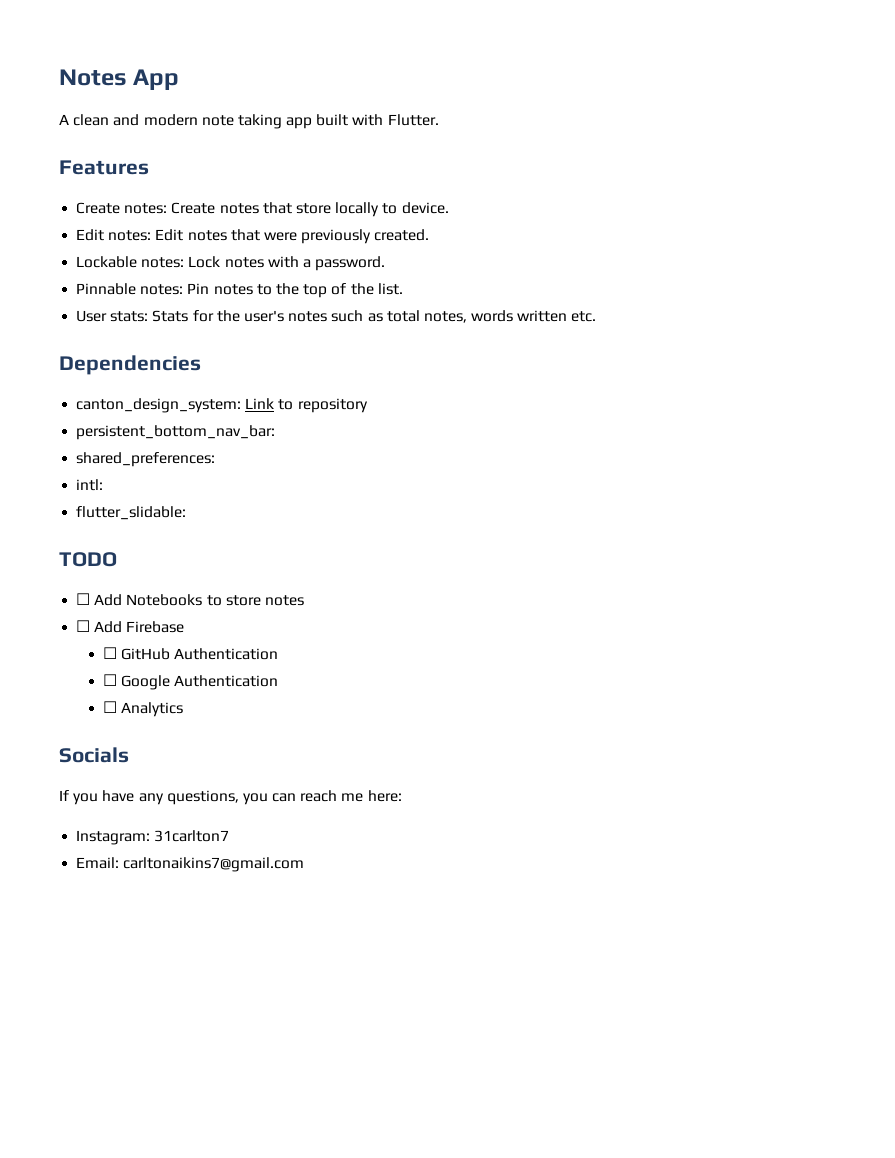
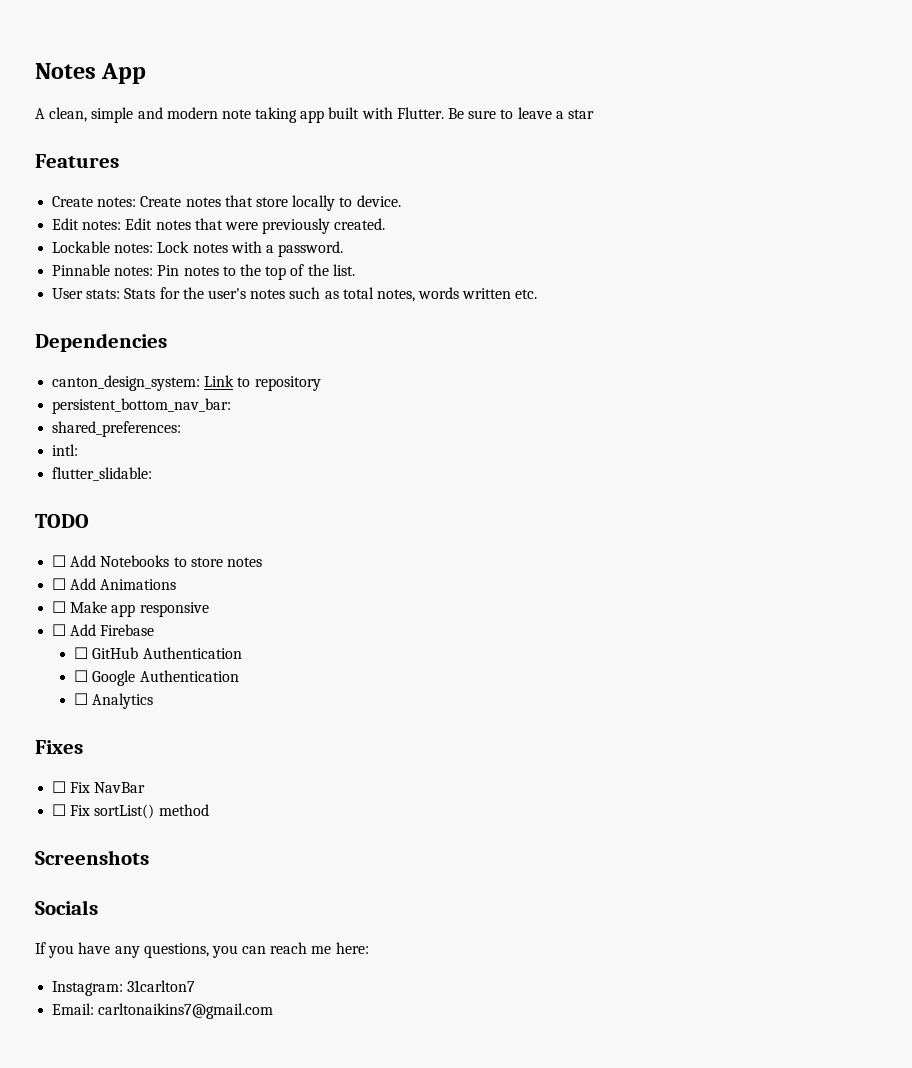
[73,114,110,126] clean -> [49,107,134,123] clean, simple
(439, 120) none -> [448,107,594,119] Be sure to leave a star
(304, 600) none -> [52,578,177,590] [52,601,209,617] // ☐ Add Animations // ☐ Make app responsive
(183, 709) none -> [35,740,83,754] [52,781,146,793] [52,804,209,819] [35,850,149,865] // Fixes // ☐ Fix NavBar // ☐ Fix sortList() method // Screenshots

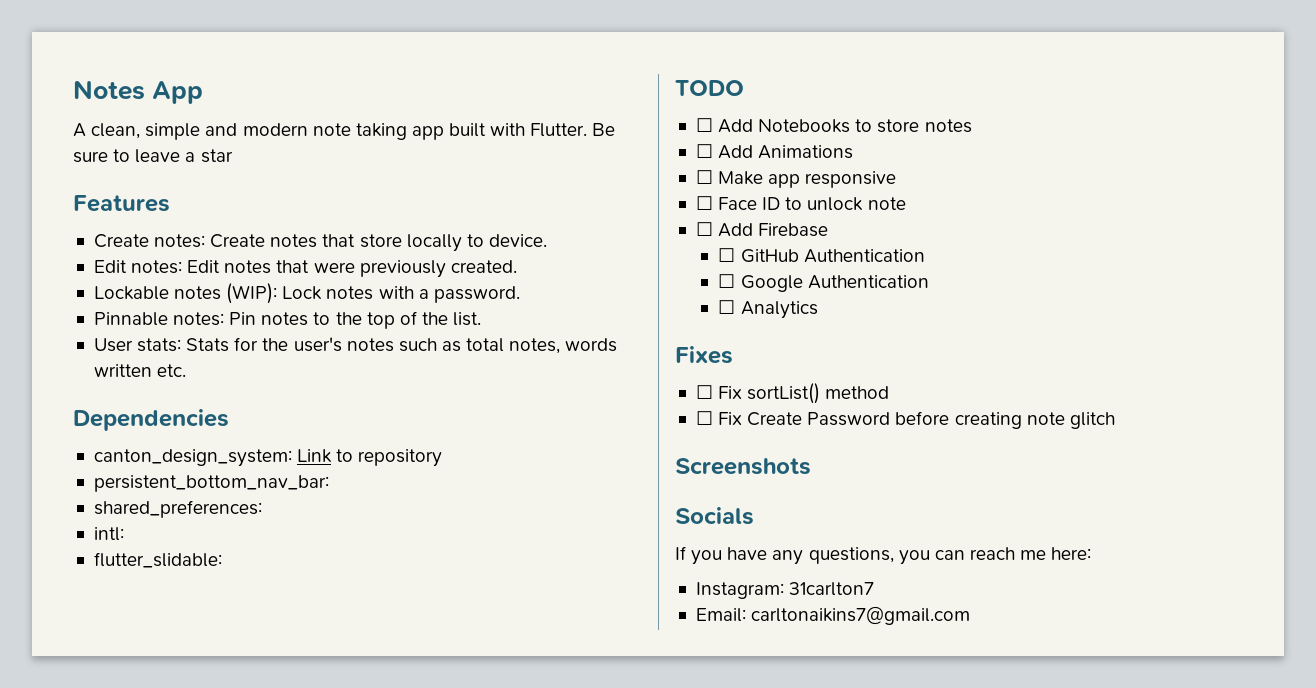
[114,243,154,253] notes: -> [174,283,278,304] notes (WIP):
(209, 609) none -> [695,196,906,211] // ☐ Face ID to unlock note
[94,782,146,793] [52,804,209,819] NavBar // ☐ Fix sortList() method -> [747,383,890,404] [695,411,1115,429] sortList() method // ☐ Fix Create Password before creating note glitch

